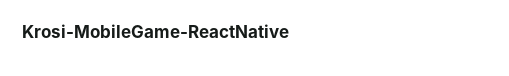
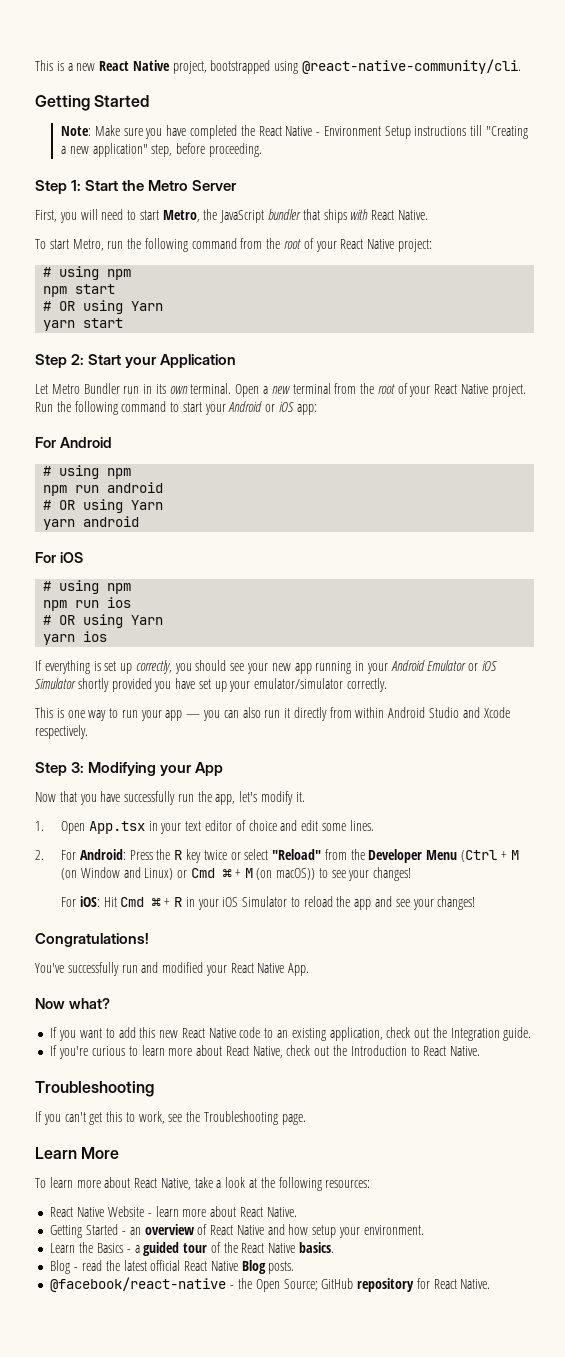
[22,24,289,38] Krosi-MobileGame-ReactNative -> [35,59,522,74] [35,95,150,111] [61,125,528,139] [61,143,262,157] [35,180,238,194] [35,209,428,223] [35,238,432,252] [43,266,132,280] [43,284,116,297] [43,300,164,314] [43,318,124,331] [35,354,237,368] [35,383,526,397] [35,401,317,415] [35,437,112,448] [43,465,132,479] [43,482,164,496] [43,499,164,513] [43,516,140,530] [35,552,83,563] [43,580,132,594] [43,597,132,611] [43,614,164,628] [43,631,108,645] [35,660,498,674] [35,678,388,692] [35,707,510,721] [35,725,88,739] [35,762,224,776] [35,791,305,805] [35,820,374,834] [35,849,519,863] [61,867,412,881] [61,896,476,910] [35,933,149,947] [35,962,310,976] [35,998,110,1009] [50,1027,532,1041] [50,1045,481,1059] [35,1081,154,1097] [35,1111,306,1125] [35,1147,120,1159] [35,1177,371,1191] [50,1206,297,1217] [50,1224,424,1238] [50,1242,334,1256] [50,1260,295,1274] [50,1277,491,1292] This is a new React Native project, bootstrapped using @react-native-community/cli. // Getting Started // Note: Make sure you have completed the React Native - Environment Setup instructions till "Creating a new application" step, before proceeding. // Step 1: Start the Metro Server // First, you will need to start Metro, the JavaScript bundler that ships with React Native. // To start Metro, run the following command from the root of your React Native project: // # using npm // npm start // # OR using Yarn // yarn start // Step 2: Start your Application // Let Metro Bundler run in its own terminal. Open a new terminal from the root of your React Native project. Run the following command to start your Android or iOS app: // For Android // # using npm // npm run android // # OR using Yarn // yarn android // For iOS // # using npm // npm run ios // # OR using Yarn // yarn ios // If everything is set up correctly, you should see your new app running in your Android Emulator or iOS Simulator shortly provided you have set up your emulator/simulator correctly. // This is one way to run your app — you can also run it directly from within Android Studio and Xcode respectively. // Step 3: Modifying your App // Now that you have successfully run the app, let's modify it. // 1. Open App.tsx in your text editor of choice and edit some lines. // 2. For Android: Press the R key twice or select "Reload" from the Developer Menu (Ctrl + M (on Window and Linux) or Cmd ⌘ + M (on macOS)) to see your changes! // For iOS: Hit Cmd ⌘ + R in your iOS Simulator to reload the app and see your changes! // Congratulations! // You've successfully run and modified your React Native App. // Now what? // If you want to add this new React Native code to an existing application, check out the Integration guide. // If you're curious to learn more about React Native, check out the Introduction to React Native. // Troubleshooting // If you can't get this to work, see the Troubleshooting page. // Learn More // To learn more about React Native, take a look at the following resources: // React Native Website - learn more about React Native. // Getting Started - an overview of React Native and how setup your environment. // Learn the Basics - a guided tour of the React Native basics. // Blog - read the latest official React Native Blog posts. // @facebook/react-native - the Open Source; GitHub repository for React Native.

